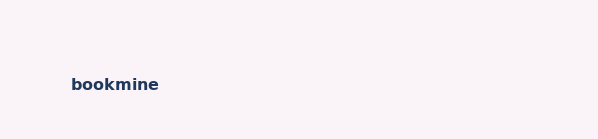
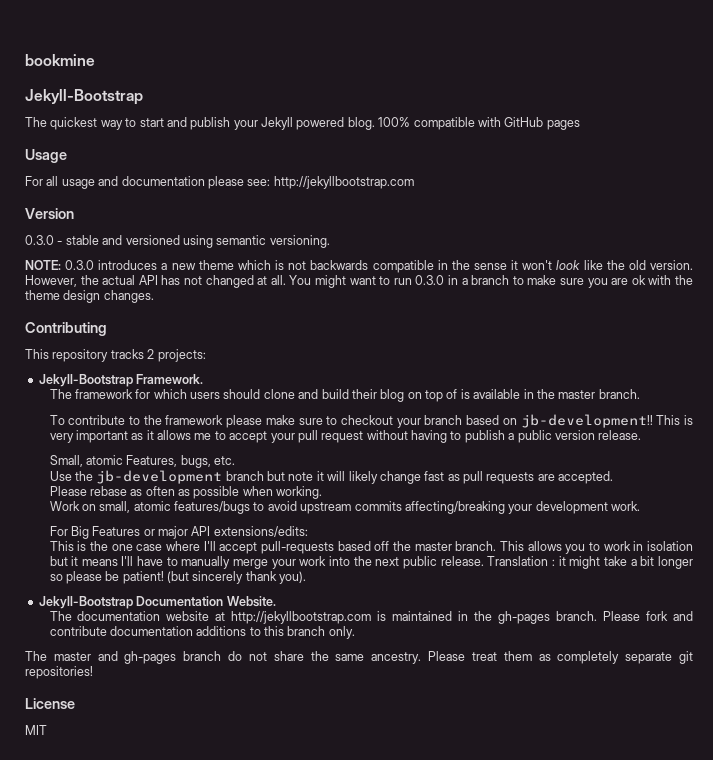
(159, 84) none -> [25,89,143,105] [25,117,580,130] [25,149,67,163] [25,176,414,189] [25,208,74,219] [25,235,330,248] [25,260,693,273] [25,275,694,288] [25,290,154,303] [25,322,107,336] [25,349,206,362] [38,374,204,387] [49,389,640,402] [49,414,694,428] [49,430,642,443] [49,455,236,468] [49,470,614,484] [49,486,323,499] [49,501,641,514] [49,526,308,539] [49,541,693,554] [49,556,693,569] [49,571,307,584] [38,596,276,609] [49,611,693,624] [49,626,355,639] [25,651,694,664] [25,666,93,679] [25,698,75,709] [25,725,47,735] // Jekyll-Bootstrap // The quickest way to start and publish your Jekyll powered blog. 100% compatible with GitHub pages // Usage // For all usage and documentation please see: http://jekyllbootstrap.com // Version // 0.3.0 - stable and versioned using semantic versioning. // NOTE: 0.3.0 introduces a new theme which is not backwards compatible in the sense it won't look like the old version. However, the actual API has not changed at all. You might want to run 0.3.0 in a branch to make sure you are ok with the theme design changes. // Contributing // This repository tracks 2 projects: // Jekyll-Bootstrap Framework. // The framework for which users should clone and build their blog on top of is available in the master branch. // To contribute to the framework please make sure to checkout your branch based on jb-development!! This is very important as it allows me to accept your pull request without having to publish a public version release. // Small, atomic Features, bugs, etc. // Use the jb-development branch but note it will likely change fast as pull requests are accepted. // Please rebase as often as possible when working. // Work on small, atomic features/bugs to avoid upstream commits affecting/breaking your development work. // For Big Features or major API extensions/edits: // This is the one case where I'll accept pull-requests based off the master branch. This allows you to work in isolation but it means I'll have to manually merge your work into the next public release. Translation : it might take a bit longer so please be patient! (but sincerely thank you). // Jekyll-Bootstrap Documentation Website. // The documentation website at http://jekyllbootstrap.com is maintained in the gh-pages branch. Please fork and contribute documentation additions to this branch only. // The master and gh-pages branch do not share the same ancestry. Please treat them as completely separate git repositories! // License // MIT

